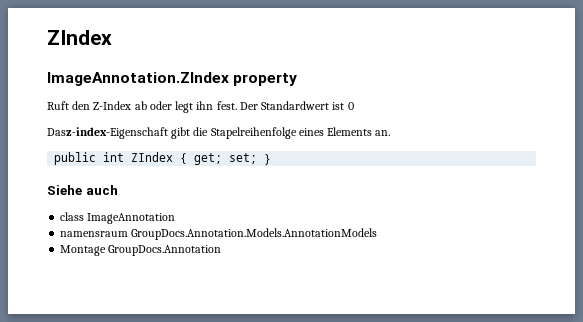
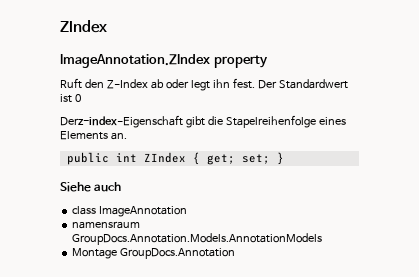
[47,127,168,139] Dasz-index-Eigenschaft -> [60,115,183,128] Derz-index-Eigenschaft

